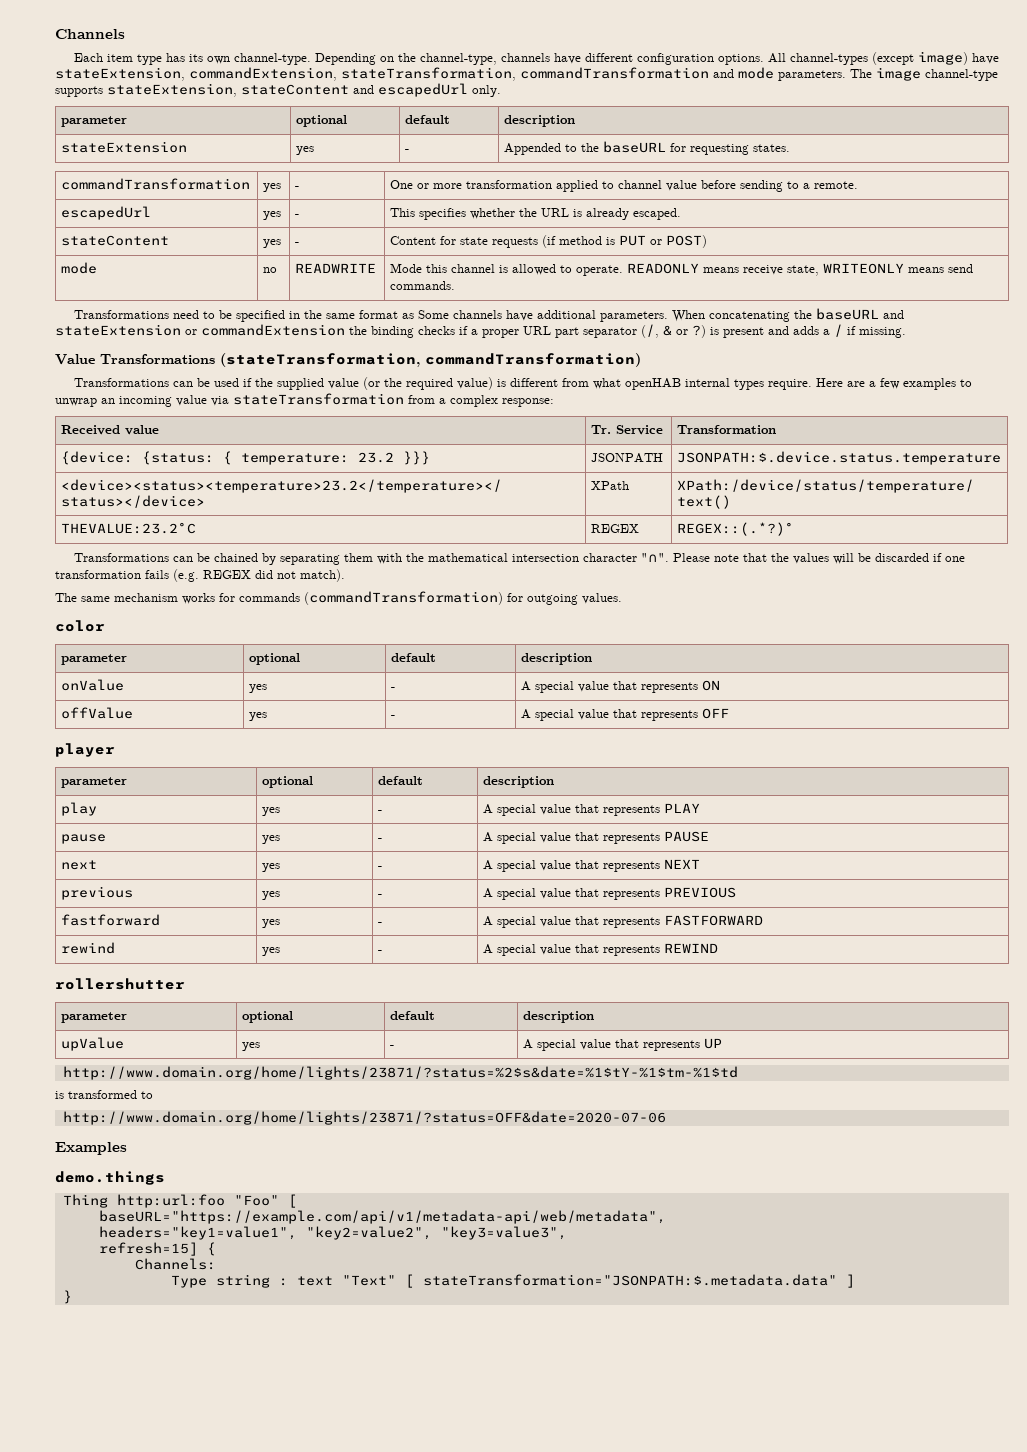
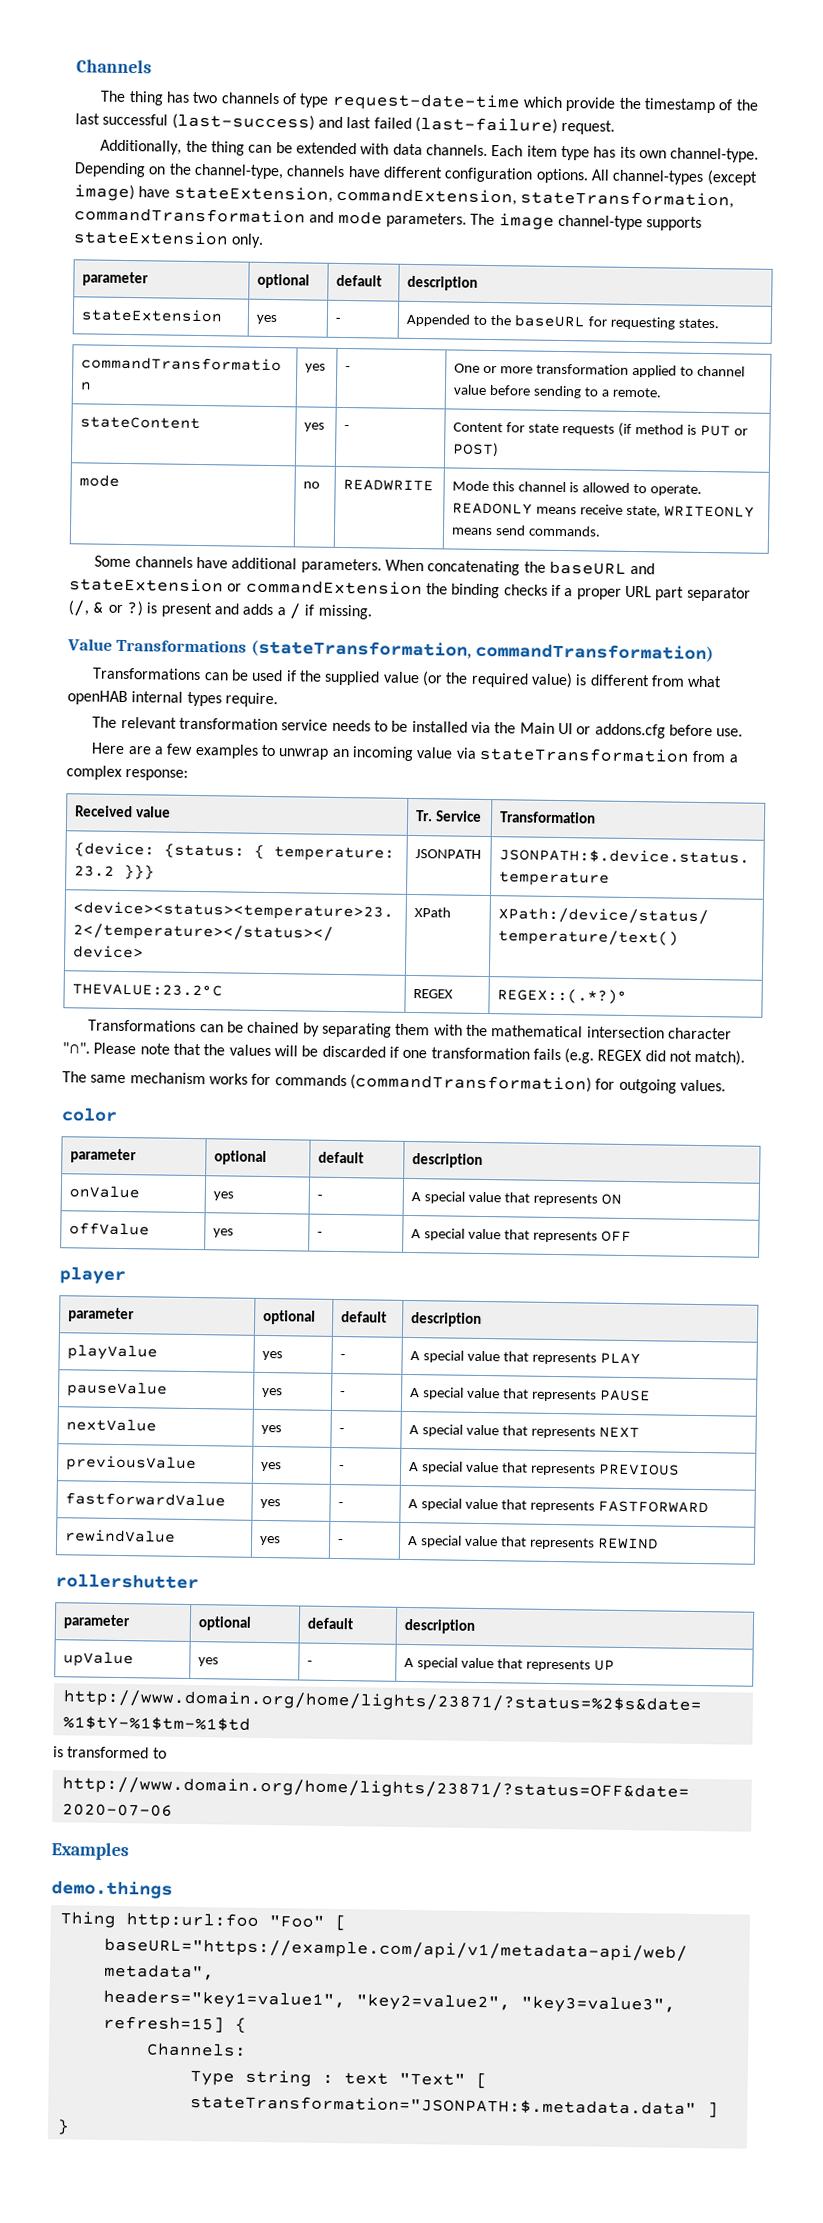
(125, 34) none -> [100,90,758,114] [75,113,616,135] [100,139,488,156] The thing has two channels of type request-date-time which provide the timestamp of the last successful (last-success) and last failed (last-failure) request. // Additionally, the thing can be extended with data channels.
[107,83,468,97] stateExtension, stateContent and escapedUrl -> [73,230,229,246] stateExtension
[61,206,152,220] [263,211,282,220] [295,214,300,217] [390,208,682,220] // escapedUrl | yes | - | This specifies whether the URL is already escaped. -> (661, 392) none
[73,310,414,322] Transformations need to be specified in the same format as -> (602, 531) none
(812, 384) none -> [92,716,744,739] // The relevant transformation service needs to be installed via the Main UI or addons.cfg before use. //
[61,802,98,816] play -> [67,1344,159,1361] playValue
[61,834,107,844] pause -> [67,1381,169,1398] pauseValue
[61,860,98,870] next -> [66,1418,158,1432] nextValue
[61,886,134,900] previous -> [66,1455,198,1473] previousValue
[61,914,161,926] fastforward -> [65,1492,227,1507] fastforwardValue
[61,942,116,954] rewind -> [65,1529,177,1543] rewindValue

